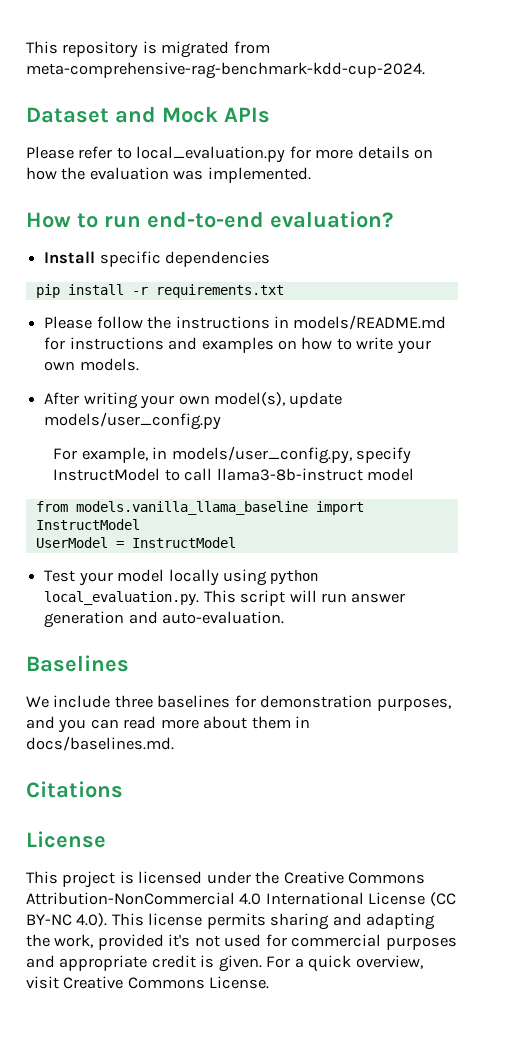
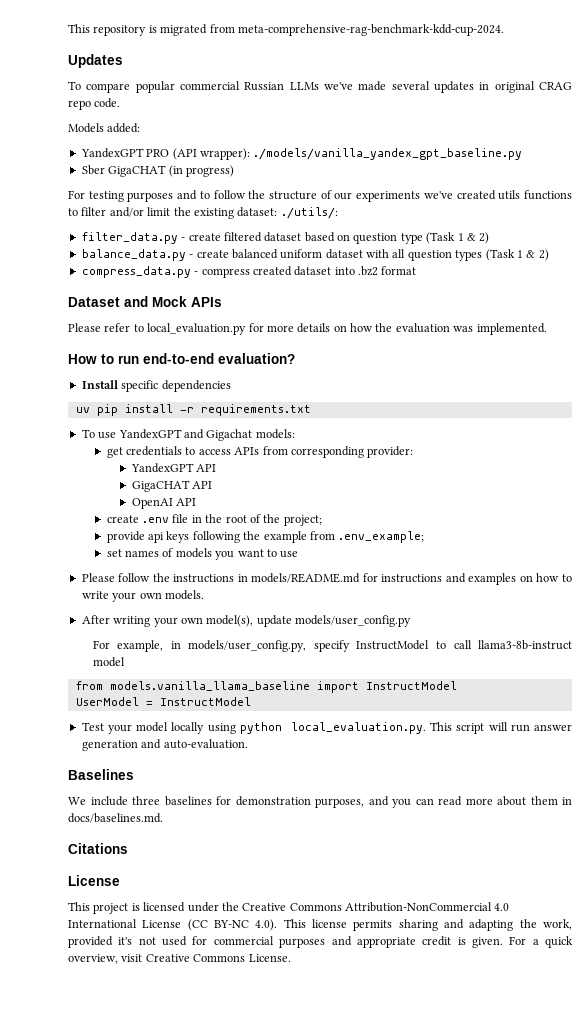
(425, 70) none -> [68,54,123,68] [68,81,572,93] [68,98,121,110] [68,123,141,133] [80,148,523,160] [81,165,234,177] [68,190,573,202] [68,207,338,219] [81,232,490,244] [81,249,549,261] [81,266,417,278] // Updates // To compare popular commercial Russian LLMs we've made several updates in original CRAG repo code. // Models added: // YandexGPT PRO (API wrapper): ./models/vanilla_yandex_gpt_baseline.py // Sber GigaCHAT (in progress) // For testing purposes and to follow the structure of our experiments we've created utils functions to filter and/or limit the existing dataset: ./utils/: // filter_data.py - create filtered dataset based on question type (Task 1 & 2) // balance_data.py - create balanced uniform dataset with all question types (Task 1 & 2) // compress_data.py - compress created dataset into .bz2 format
(271, 259) none -> [75,407,90,413] uv
(284, 291) none -> [81,429,295,441] [106,446,414,458] [130,463,217,473] [131,480,213,492] [131,498,197,509] [106,514,322,526] [106,531,425,543] [106,548,299,560] // To use YandexGPT and Gigachat models: // get credentials to access APIs from corresponding provider: // YandexGPT API // GigaCHAT API // OpenAI API // create .env file in the root of the project; // provide api keys following the example from .env_example; // set names of models you want to use

